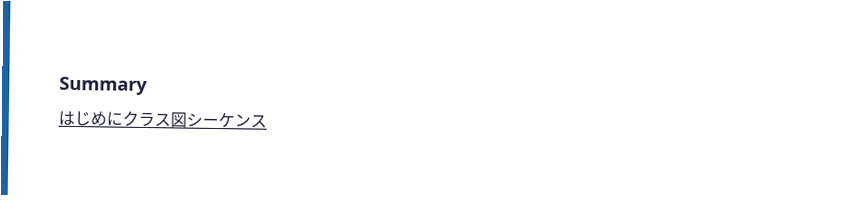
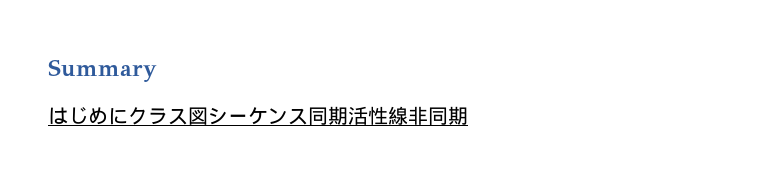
(267, 121) none -> [308,106,468,125] 同期活性線非同期

